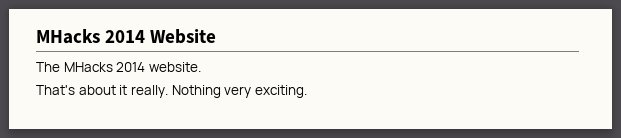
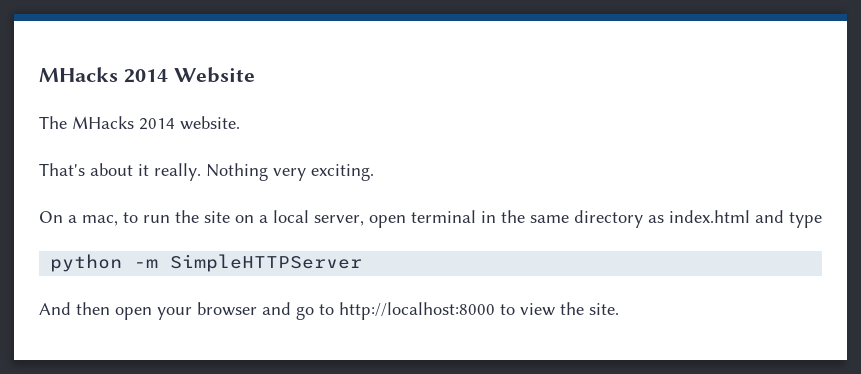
(307, 91) none -> [39,210,822,228] [50,254,363,272] [39,302,619,320] // On a mac, to run the site on a local server, open terminal in the same directory as index.html and type // python -m SimpleHTTPServer // And then open your browser and go to http://localhost:8000 to view the site.

